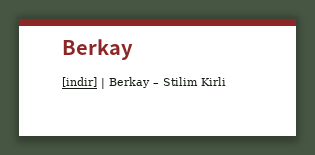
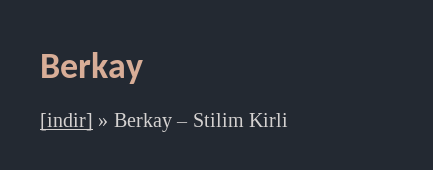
[101,78,105,89] | -> [98,118,109,127] »

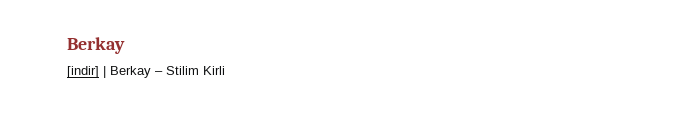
[98,118,109,127] » -> [103,66,106,78] |

